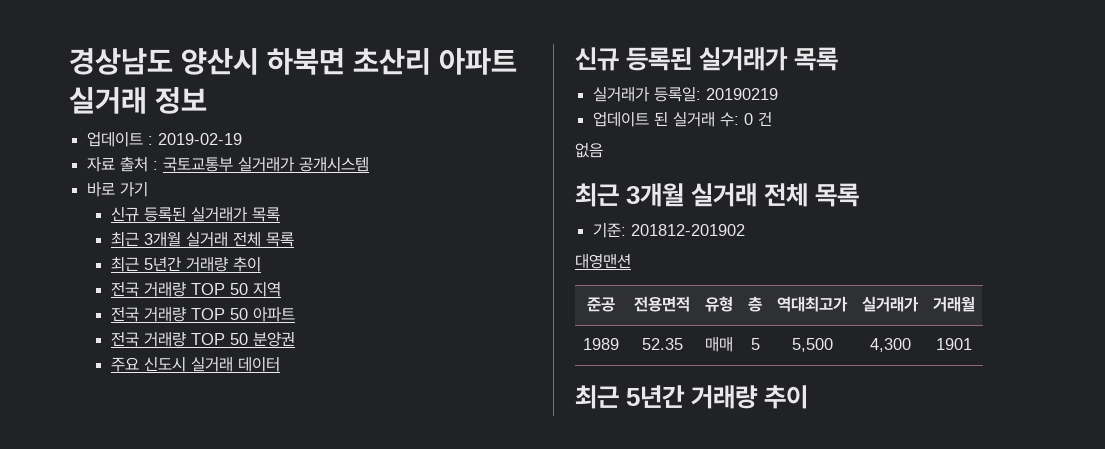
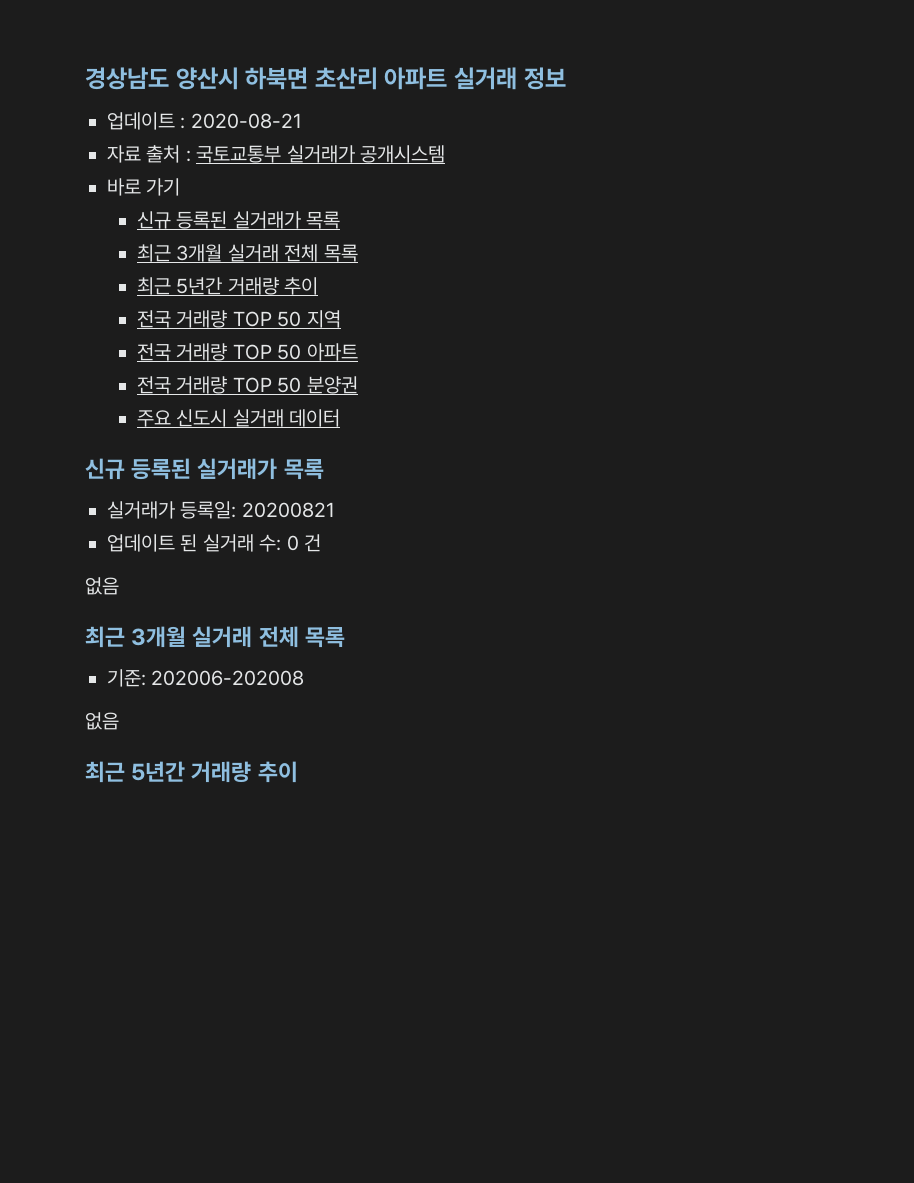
[158,133,243,145] 2019-02-19 -> [190,113,302,129] 2020-08-21
[706,88,779,100] 20190219 -> [241,502,335,518] 20200821
[631,224,746,236] [575,253,631,269] [587,297,615,312] [634,296,690,312] [705,296,733,312] [748,296,762,312] [777,296,848,312] [862,296,919,312] [933,296,975,312] [583,338,619,350] [641,338,683,350] [705,336,733,352] [750,338,760,350] [791,338,833,352] [869,338,911,352] [936,338,972,350] 201812-201902 // 대영맨션 // 준공 | 전용면적 | 유형 | 층 | 역대최고가 | 실거래가 | 거래월 // 1989 | 52.35 | 매매 | 5 | 5,500 | 4,300 | 1901 -> [151,670,305,686] [85,712,119,730] 202006-202008 // 없음

